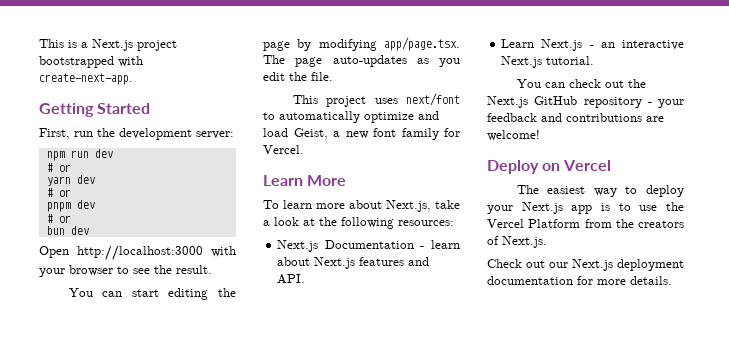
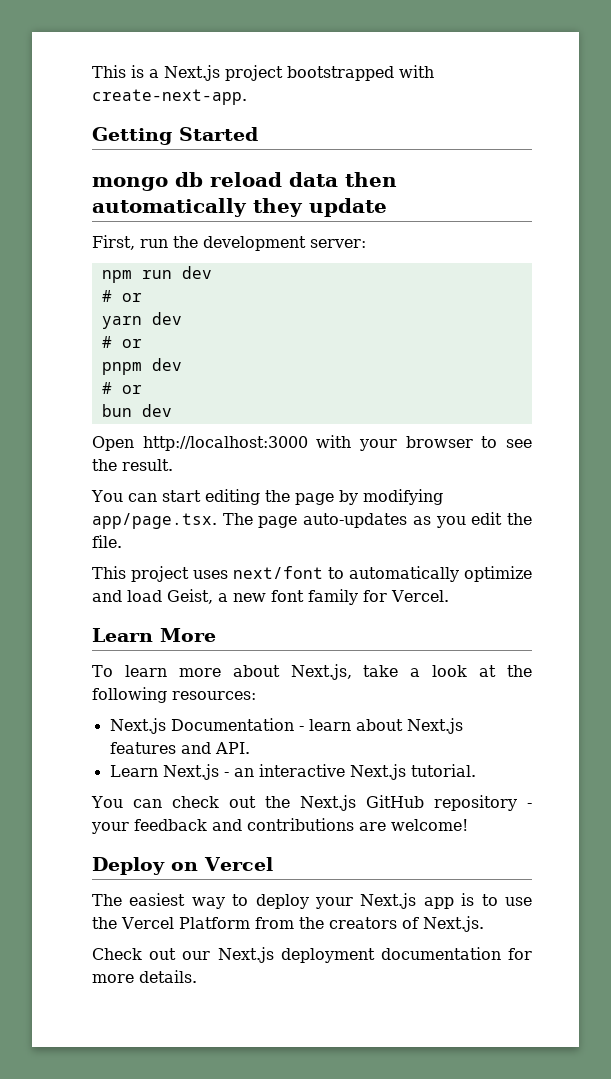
(151, 108) none -> [92,172,397,191] [92,198,387,217] // mongo db reload data then automatically they update

